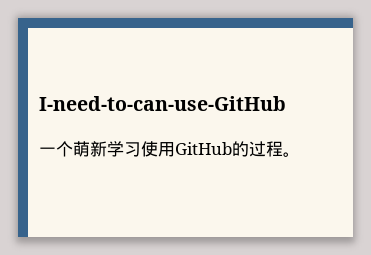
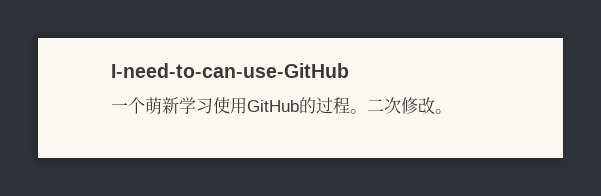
(300, 154) none -> [367,97,452,114] 二次修改。

